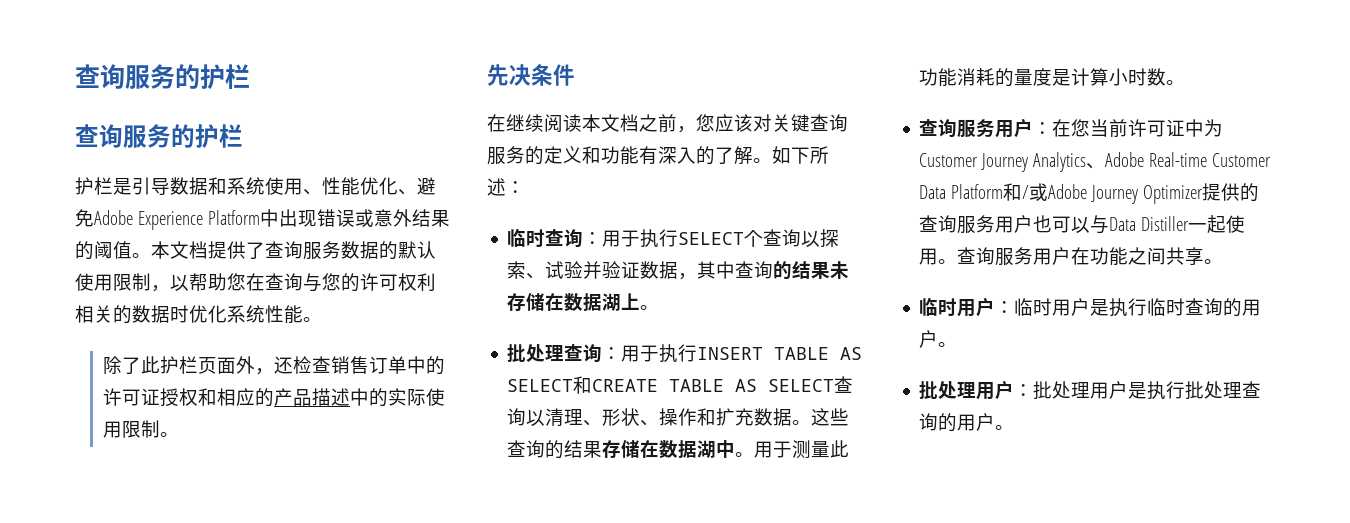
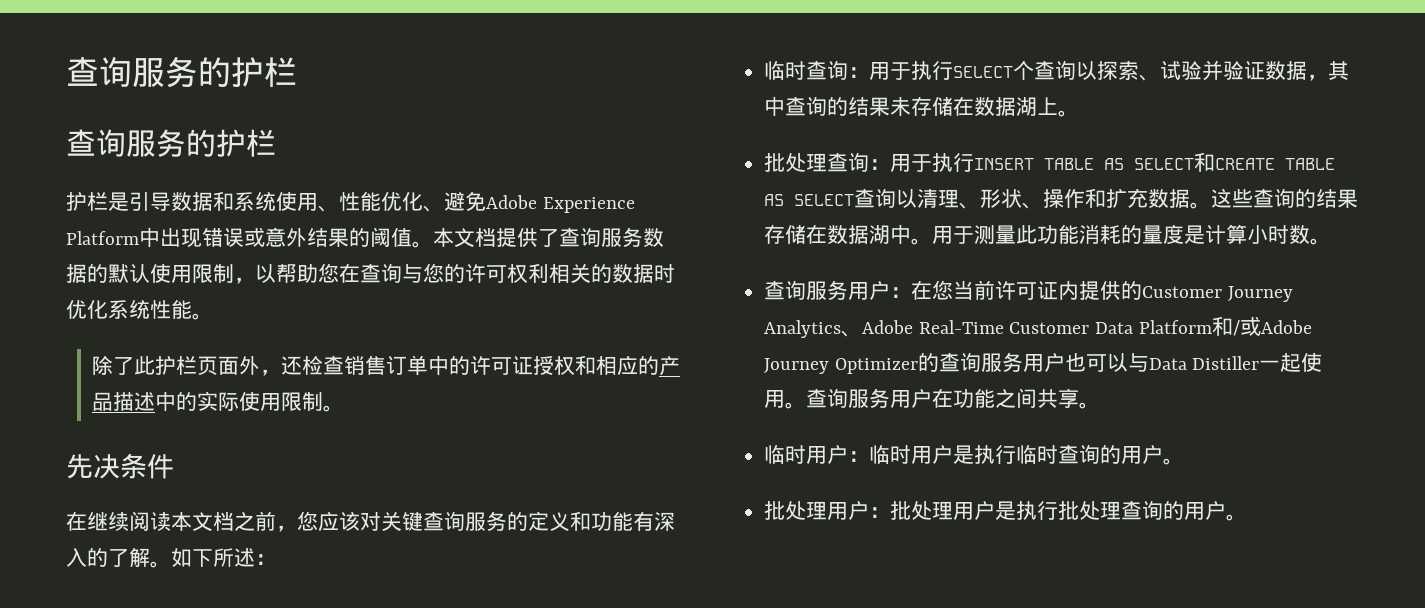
[1185,119,1224,137] 中为 -> [1058,280,1143,300] 内提供的
[1149,152,1208,167] Real-time -> [918,320,1004,334] Real-Time
[1202,183,1241,201] 提供 -> (918, 366) none

